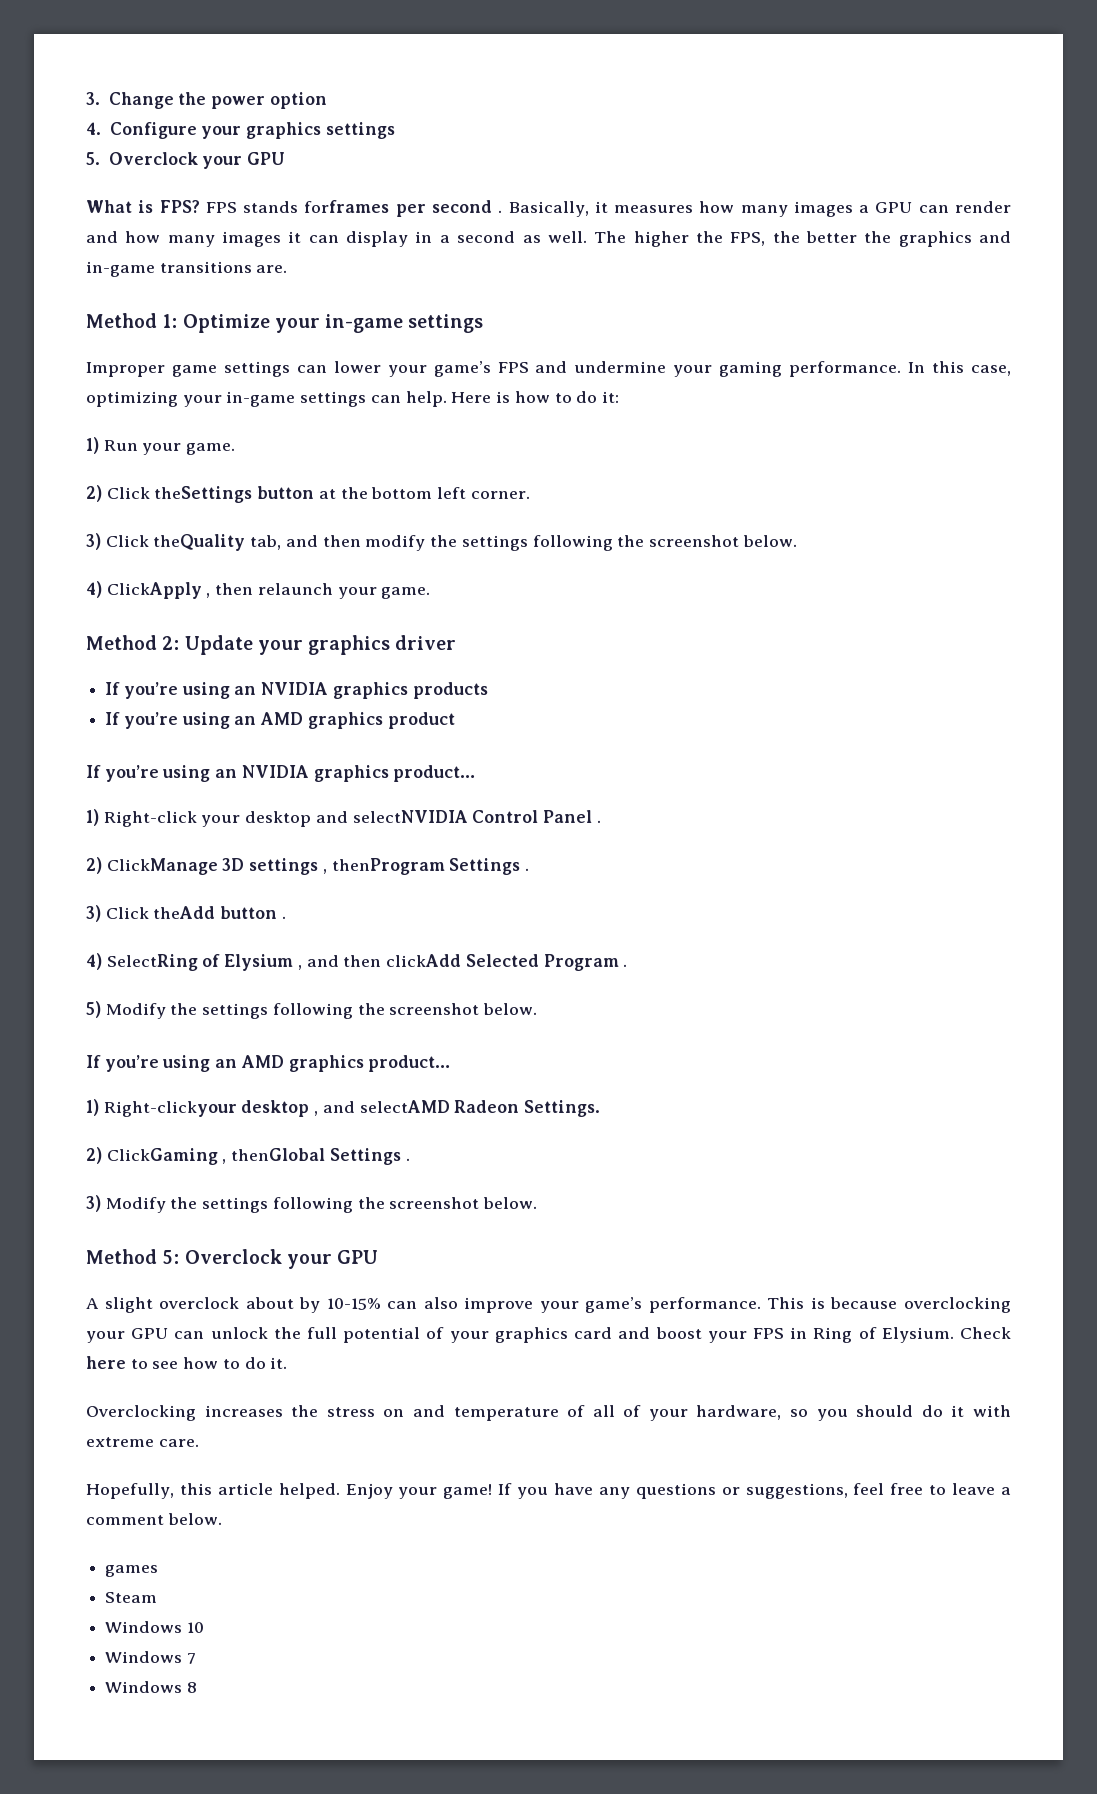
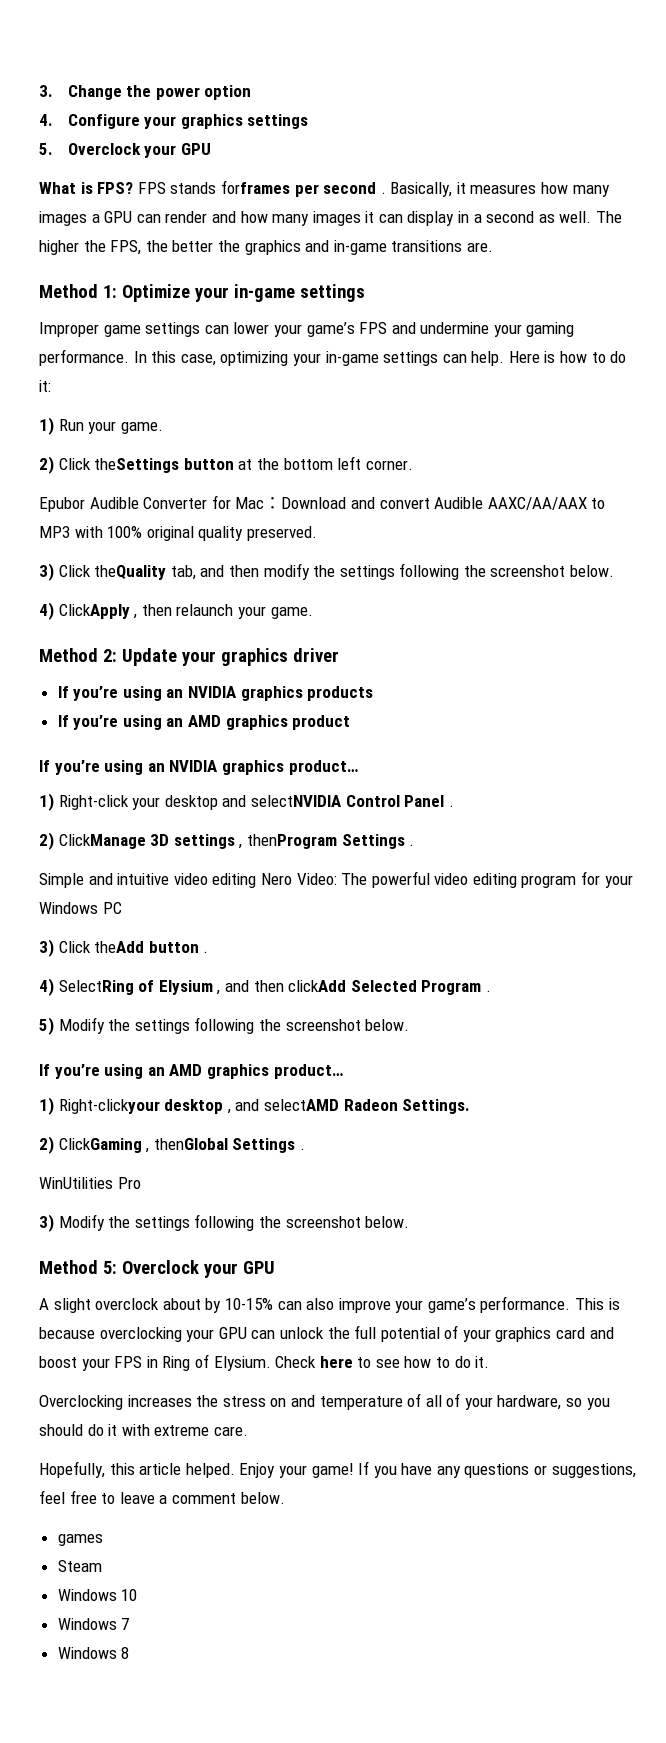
(530, 495) none -> [39,495,606,512] [39,526,317,541] // Epubor Audible Converter for Mac：Download and convert Audible AAXC/AA/AAX to MP3 with 100% original quality preserved.
(530, 869) none -> [39,871,633,888] [39,902,122,914] // Simple and intuitive video editing Nero Video: The powerful video editing program for your Windows PC
(410, 1159) none -> [39,1177,141,1189] // WinUtilities Pro

